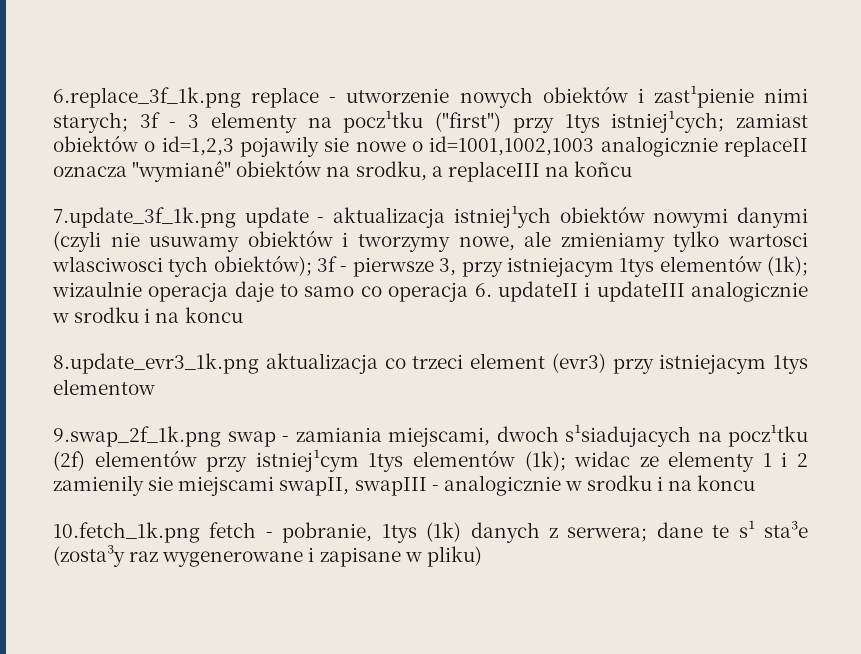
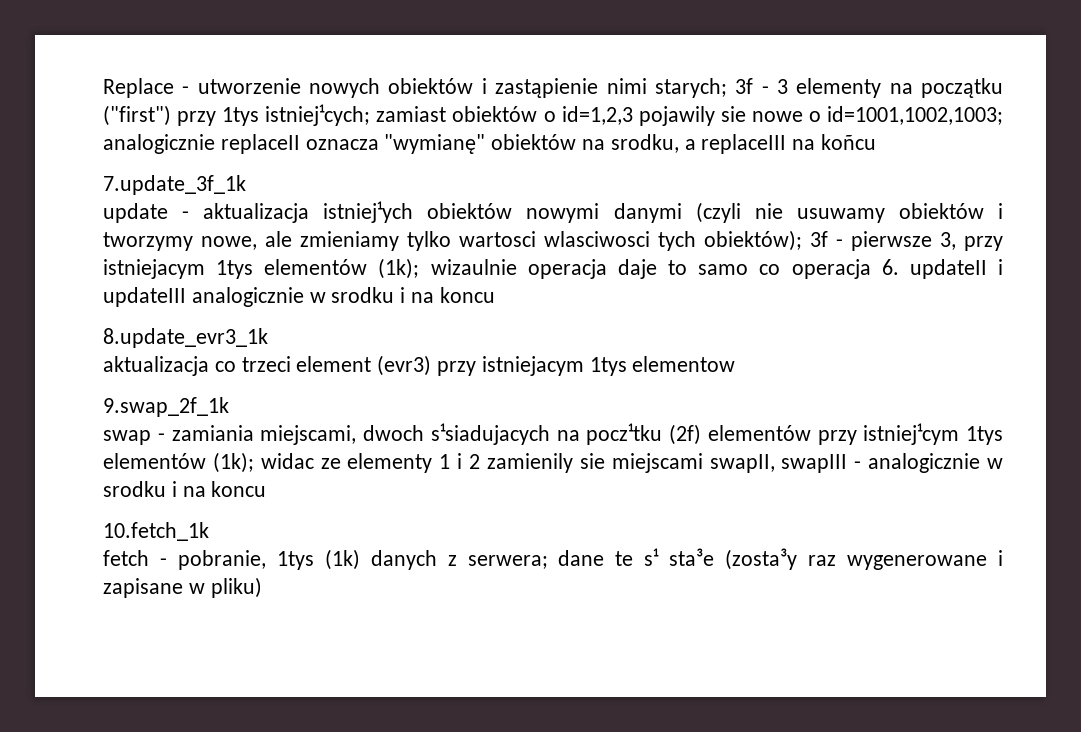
[53,87,320,108] 6.replace_3f_1k.png replace -> [103,78,174,98] Replace
[653,85,754,108] zast¹pienie -> [495,78,599,98] zastąpienie
[343,110,424,133] pocz¹tku -> [921,78,1004,98] początku
[429,136,595,156] id=1001,1002,1003 -> [827,106,1004,125] id=1001,1002,1003;
[132,161,232,182] "wymianê" -> [384,134,486,154] "wymianę"
[53,207,236,228] 7.update_3f_1k.png -> [103,175,246,195] 7.update_3f_1k //
[53,353,259,374] 8.update_evr3_1k.png -> [103,328,268,348] 8.update_evr3_1k //
[53,426,221,447] 9.swap_2f_1k.png -> [103,397,229,417] 9.swap_2f_1k //
[53,522,200,543] 10.fetch_1k.png -> [103,522,209,541] 10.fetch_1k //

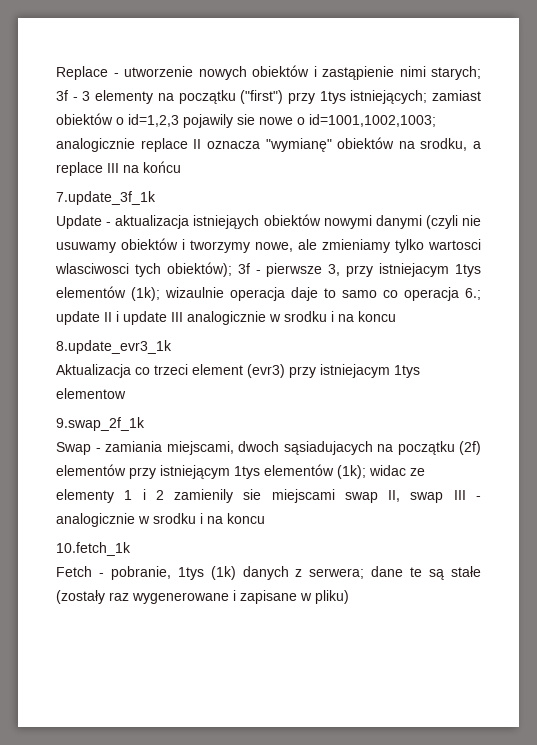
[265,104,371,126] istniej¹cych; -> [350,90,428,104] istniejących;
[220,134,300,154] replaceII -> [140,138,202,152] replace II
[701,134,877,154] replaceIII na koñcu -> [56,161,181,176] replace III na końcu
[103,203,168,223] update -> [56,215,102,229] Update
[323,201,414,223] istniej¹ych -> [193,215,260,229] istniejąych
[881,259,1004,279] [103,287,186,307] 6. updateII i updateIII -> [465,288,481,300] [56,311,183,325] 6.; update II i update III
[103,356,209,376] aktualizacja -> [56,364,131,378] Aktualizacja
[103,430,151,445] swap -> [56,442,91,455] Swap
[430,423,663,445] s¹siadujacych na pocz¹tku -> [283,441,455,455] sąsiadujacych na początku
[863,423,960,445] istniej¹cym -> [160,465,230,479] istniejącym
[709,454,848,473] swapII, swapIII -> [344,490,466,503] swap II, swap III
[103,550,149,566] fetch -> [56,566,92,577] Fetch
[644,548,798,570] s¹ sta³e (zosta³y -> [429,566,482,580] [56,590,105,604] są stałe (zostały

